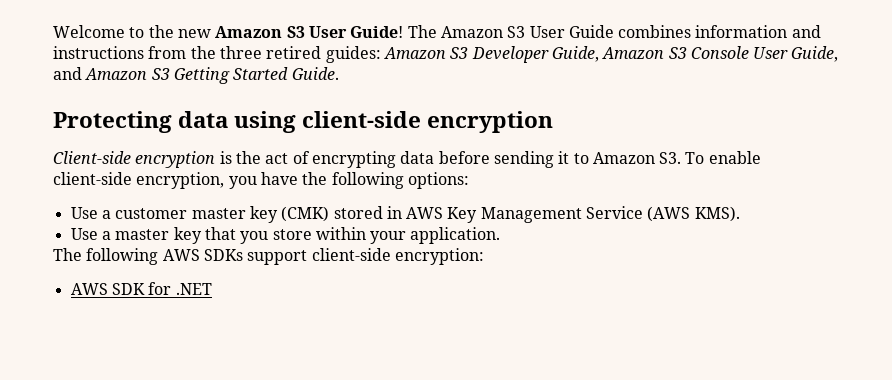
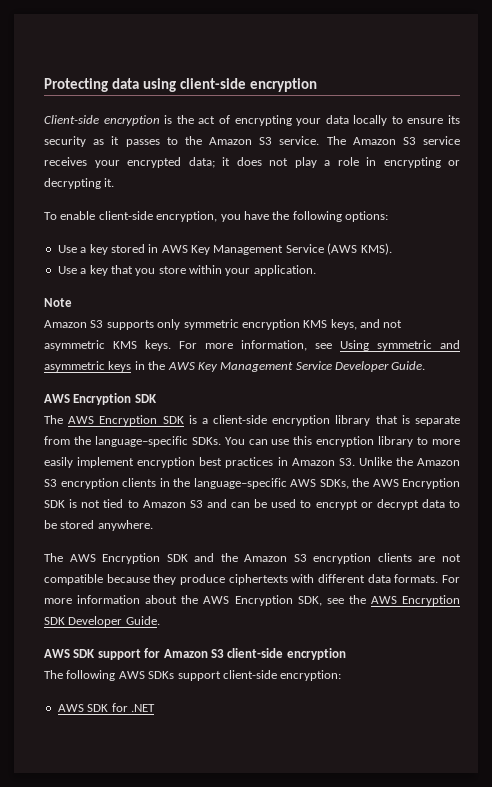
[53,25,821,38] [53,46,839,63] [53,67,339,84] Welcome to the new Amazon S3 User Guide! The Amazon S3 User Guide combines information and instructions from the three retired guides: Amazon S3 Developer Guide, Amazon S3 Console User Guide, and Amazon S3 Getting Started Guide. // -> (44, 85) none
[400,151,682,168] data before sending it to Amazon S3. -> [296,115,460,126] [44,136,461,147] [44,157,460,168] [44,178,115,189] your data locally to ensure its security as it passes to the Amazon S3 service. The Amazon S3 service receives your encrypted data; it does not play a role in encrypting or decrypting it. //
[115,206,330,223] customer master key (CMK) -> [89,244,108,255] key
[115,229,170,240] master -> (87, 271) none
(501, 235) none -> [44,298,72,307] [44,319,403,330] [44,340,460,351] [44,361,426,372] [44,393,157,405] [44,415,461,426] [44,436,461,447] [44,457,461,468] [44,478,460,489] [44,499,460,510] [44,520,153,531] [44,553,461,564] [44,574,460,585] [44,595,461,606] [44,616,160,627] [44,648,346,660] // Note // Amazon S3 supports only symmetric encryption KMS keys, and not asymmetric KMS keys. For more information, see Using symmetric and asymmetric keys in the AWS Key Management Service Developer Guide. // AWS Encryption SDK // The AWS Encryption SDK is a client-side encryption library that is separate from the language–specific SDKs. You can use this encryption library to more easily implement encryption best practices in Amazon S3. Unlike the Amazon S3 encryption clients in the language–specific AWS SDKs, the AWS Encryption SDK is not tied to Amazon S3 and can be used to encrypt or decrypt data to be stored anywhere. // The AWS Encryption SDK and the Amazon S3 encryption clients are not compatible because they produce ciphertexts with different data formats. For more information about the AWS Encryption SDK, see the AWS Encryption SDK Developer Guide. // AWS SDK support for Amazon S3 client-side encryption

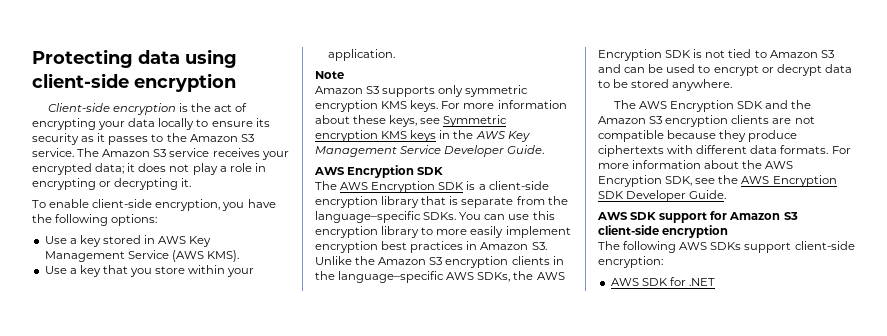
[330,319,403,330] [44,340,460,351] [44,361,105,372] keys, and not asymmetric KMS keys. For more information, see Using symmetric and asymmetric -> [410,100,567,112] [315,115,508,127] [315,130,408,142] keys. For more information about these keys, see Symmetric encryption KMS

